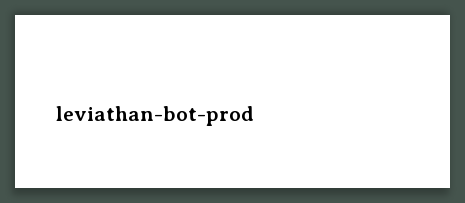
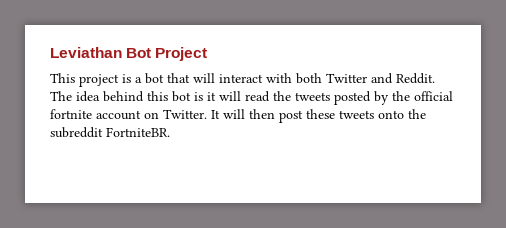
[56,106,254,126] leviathan-bot-prod -> [50,47,208,61] [50,73,435,87] [50,91,453,105] [50,109,426,123] [50,127,170,138] Leviathan Bot Project // This project is a bot that will interact with both Twitter and Reddit. The idea behind this bot is it will read the tweets posted by the official fortnite account on Twitter. It will then post these tweets onto the subreddit FortniteBR.

